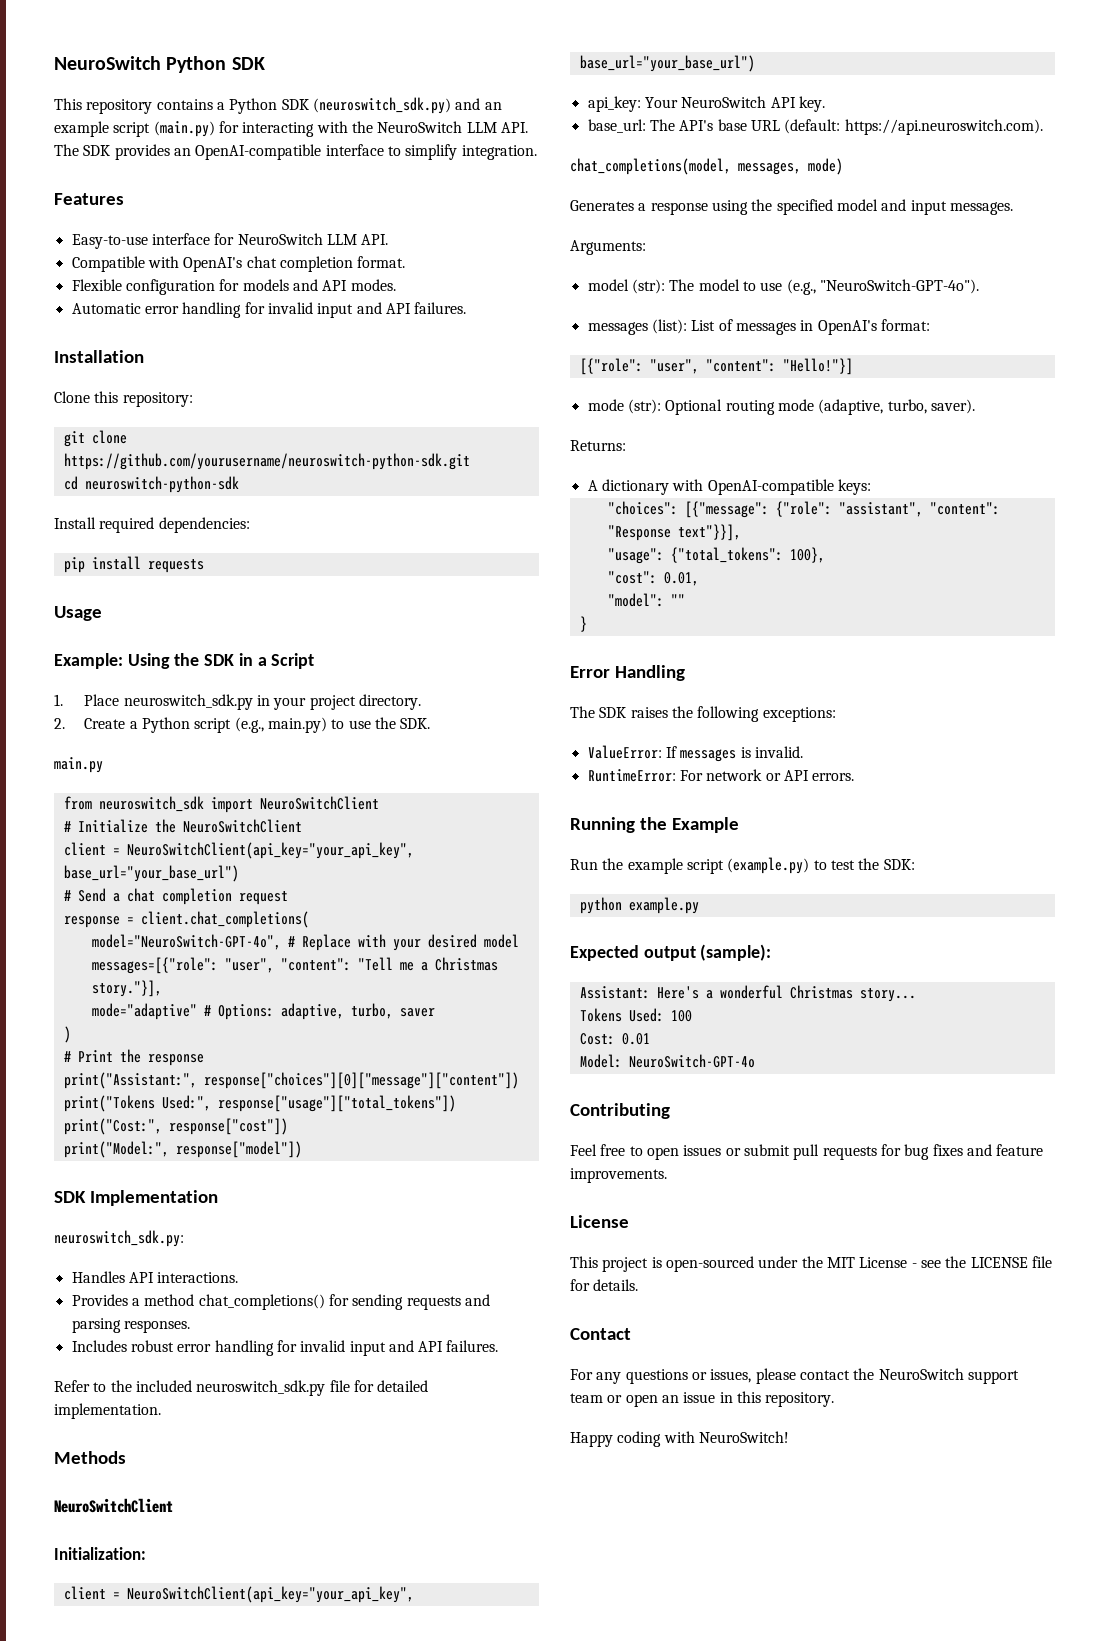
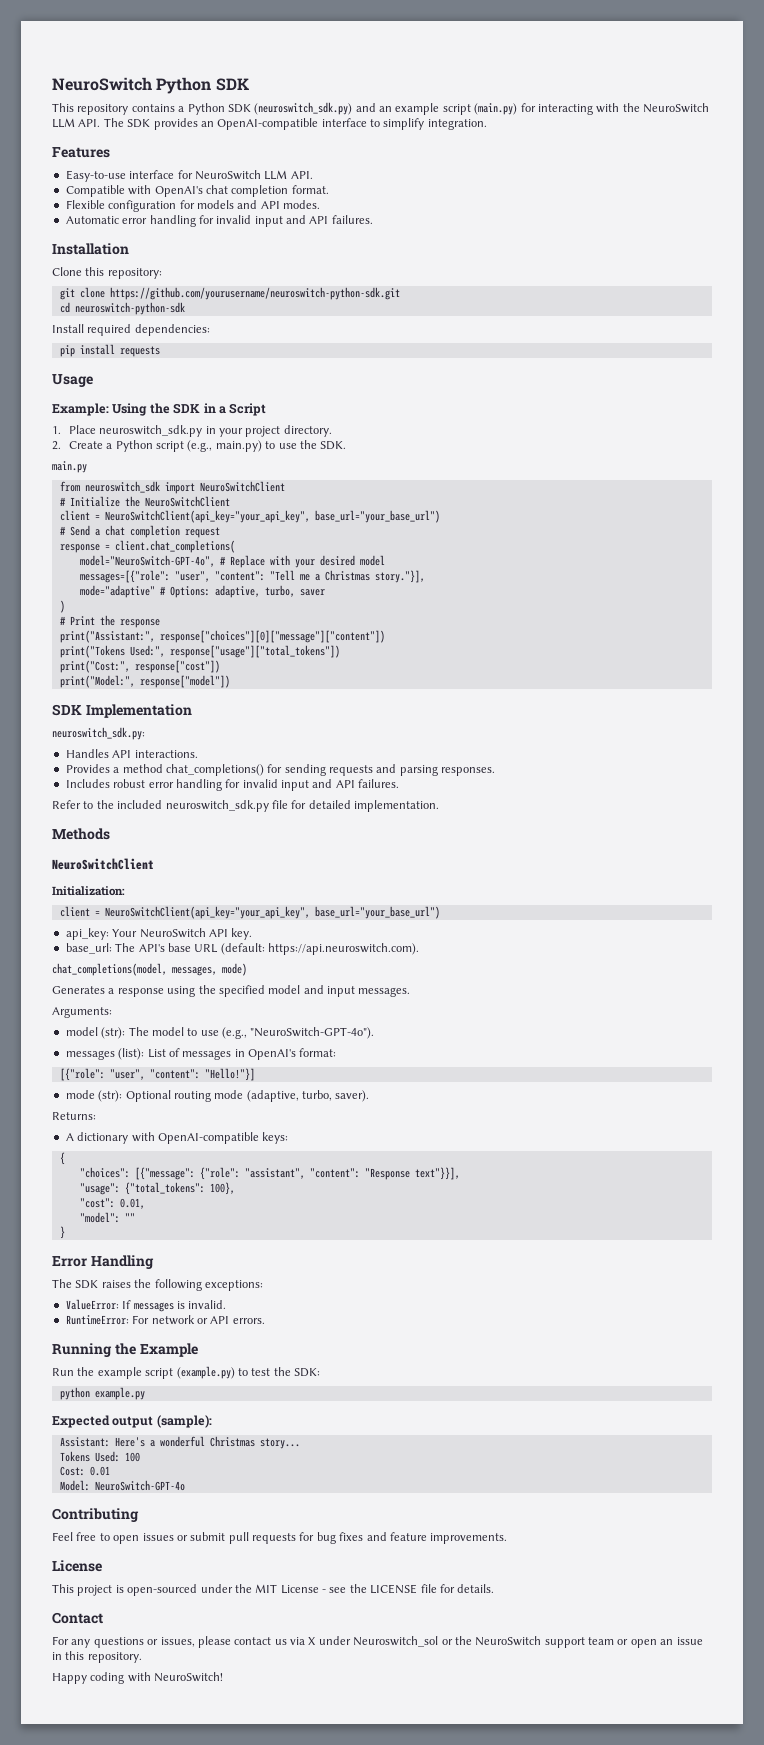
(871, 487) none -> [59,1152,65,1165] // {
(850, 1375) none -> [274,1636,453,1647] us via X under Neuroswitch_sol or

